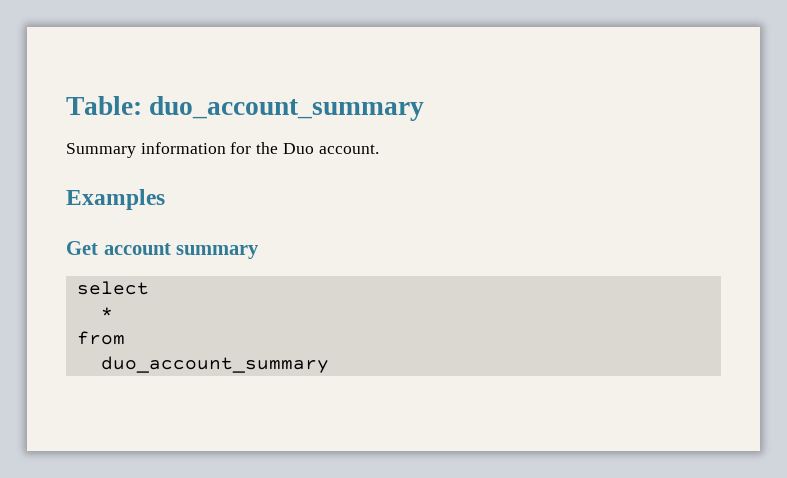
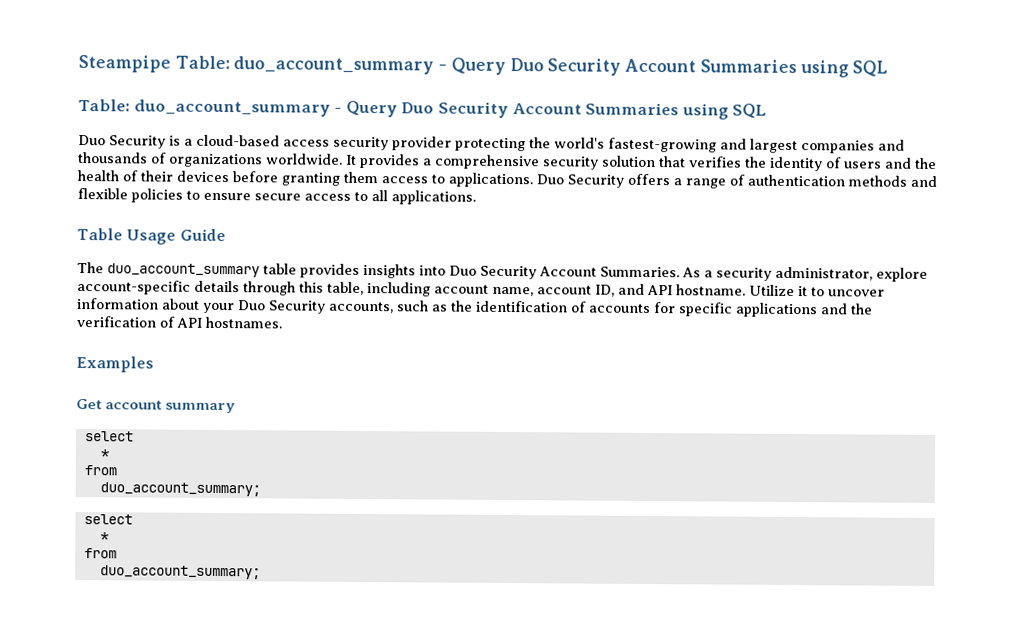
[66,96,425,121] [66,142,379,158] Table: duo_account_summary // Summary information for the Duo account. -> [78,55,889,78] [78,99,768,120] [78,134,905,154] [78,152,937,172] [77,170,937,189] [77,188,476,205] [77,228,226,245] [77,262,928,282] [77,280,885,297] [77,298,873,318] [76,316,282,329] Steampipe Table: duo_account_summary - Query Duo Security Account Summaries using SQL // Table: duo_account_summary - Query Duo Security Account Summaries using SQL // Duo Security is a cloud-based access security provider protecting the world's fastest-growing and largest companies and thousands of organizations worldwide. It provides a comprehensive security solution that verifies the identity of users and the health of their devices before granting them access to applications. Duo Security offers a range of authentication methods and flexible policies to ensure secure access to all applications. // Table Usage Guide // The duo_account_summary table provides insights into Duo Security Account Summaries. As a security administrator, explore account-specific details through this table, including account name, account ID, and API hostname. Utilize it to uncover information about your Duo Security accounts, such as the identification of accounts for specific applications and the verification of API hostnames.
[100,356,329,373] duo_account_summary -> [99,482,261,497] [83,514,133,525] [99,532,109,542] [83,548,117,559] [99,565,261,580] duo_account_summary; // select // * // from // duo_account_summary;

